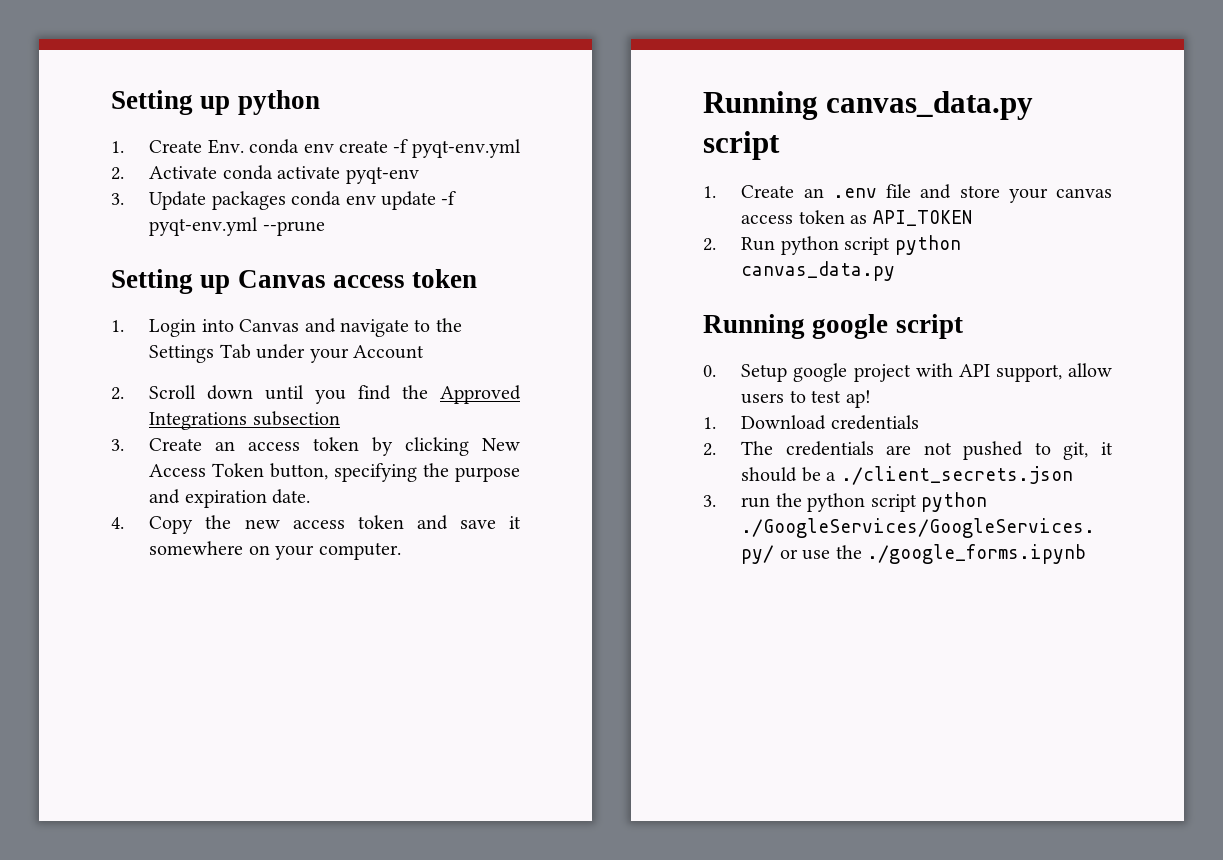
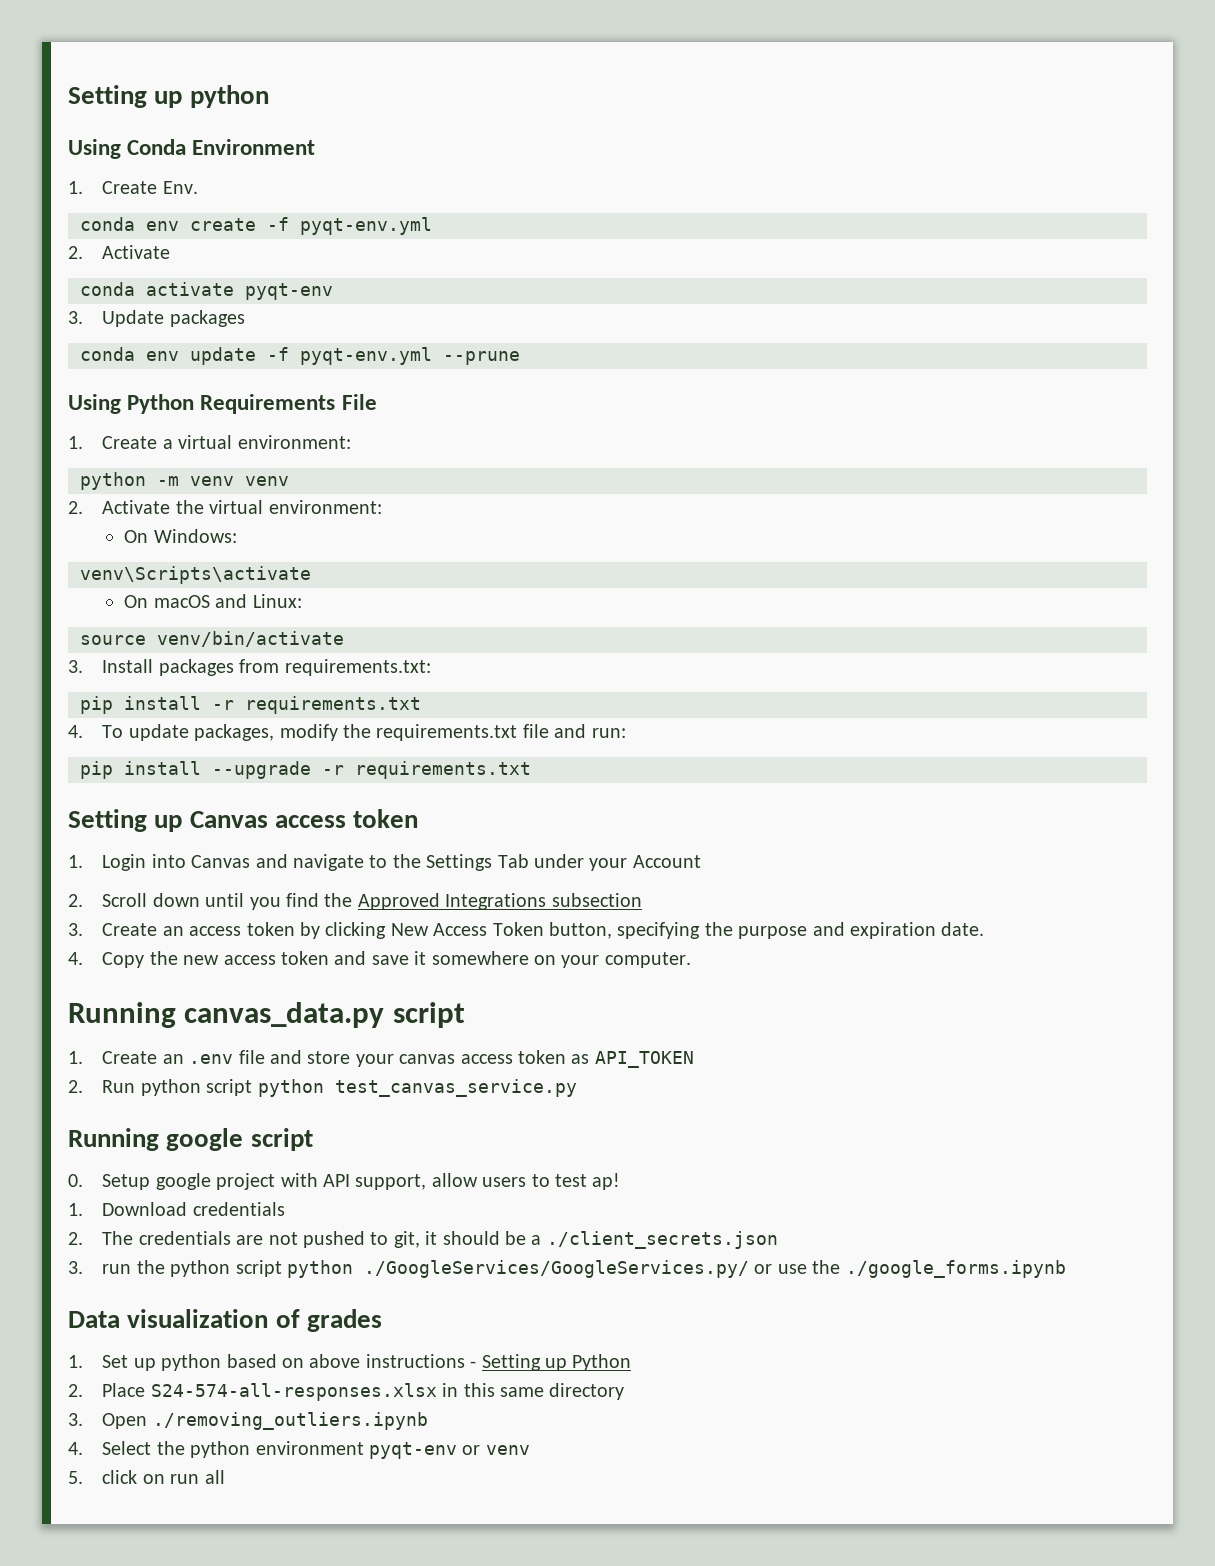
(320, 102) none -> [68,139,316,159] // Using Conda Environment
(244, 146) none -> (198, 187) //
(218, 172) none -> (171, 252) //
(286, 200) none -> (245, 318) //
(325, 228) none -> [68,394,377,414] [68,435,351,449] [80,472,289,490] [68,500,382,514] [124,529,237,543] [80,566,311,584] [124,594,302,608] [80,631,344,647] [68,659,431,676] [80,696,421,714] [68,724,626,741] [80,761,531,779] // Using Python Requirements File // 1. Create a virtual environment: // python -m venv venv // 2. Activate the virtual environment: // On Windows: // venv\Scripts\activate // On macOS and Linux: // source venv/bin/activate // 3. Install packages from requirements.txt: // pip install -r requirements.txt // 4. To update packages, modify the requirements.txt file and run: // pip install --upgrade -r requirements.txt
[741,261,896,281] canvas_data.py -> [334,1079,577,1097] test_canvas_service.py
(1086, 554) none -> [68,1309,382,1332] [68,1354,632,1371] [68,1383,625,1401] [68,1412,428,1430] [68,1441,530,1459] [68,1470,225,1484] // Data visualization of grades // 1. Set up python based on above instructions - Setting up Python // 2. Place S24-574-all-responses.xlsx in this same directory // 3. Open ./removing_outliers.ipynb // 4. Select the python environment pyqt-env or venv // 5. click on run all

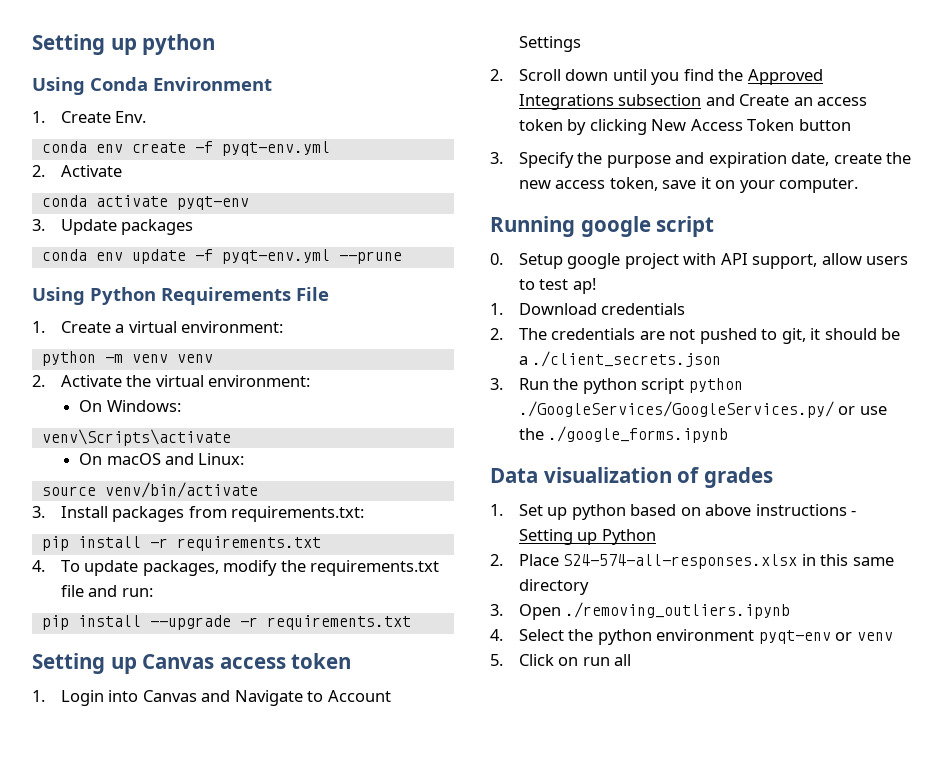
[293,854,701,871] navigate to the Settings Tab under your Account -> [234,690,391,706] [518,36,581,52] Navigate to Account Settings
[68,923,83,936] // 3. -> [705,94,735,106] and
[549,922,701,939] button, specifying -> [798,119,851,131] [490,152,574,168] button // 3. Specify
[941,922,985,936] [68,952,145,968] date. // 4. Copy -> [791,152,882,166] date, create
[281,951,367,965] token and -> [609,177,658,191] token,
[431,951,529,965] somewhere -> (711, 183) none
[68,1002,465,1028] [68,1050,694,1068] [68,1079,577,1097] // Running canvas_data.py script // 1. Create an .env file and store your canvas access token as API_TOKEN // 2. Run python script python test_canvas_service.py -> (859, 185) none
[102,1264,132,1274] run -> [518,378,549,390] Run
[102,1470,138,1484] click -> [518,654,554,666] Click

